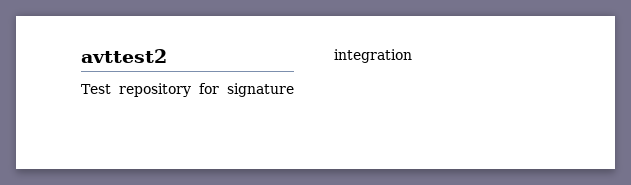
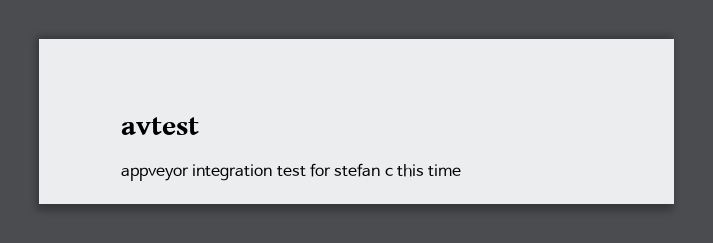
[81,49,167,63] [81,83,294,97] [334,49,412,63] avttest2 // Test repository for signature integration -> [121,117,199,135] [121,163,462,181] avtest // appveyor integration test for stefan c this time

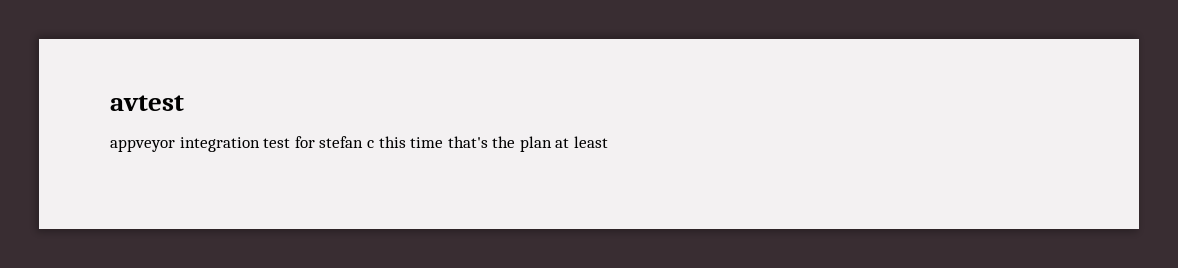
(462, 170) none -> [447,136,609,152] that's the plan at least

